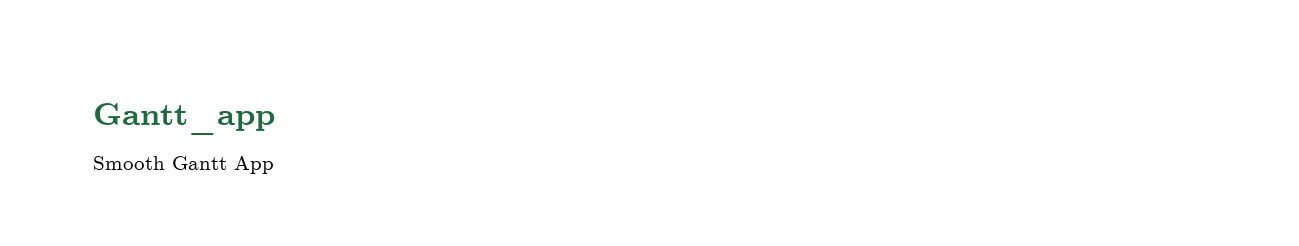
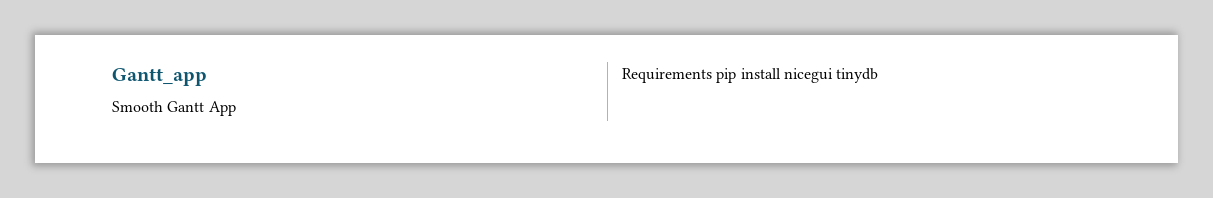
(274, 165) none -> [622,68,879,83] // Requirements pip install nicegui tinydb

